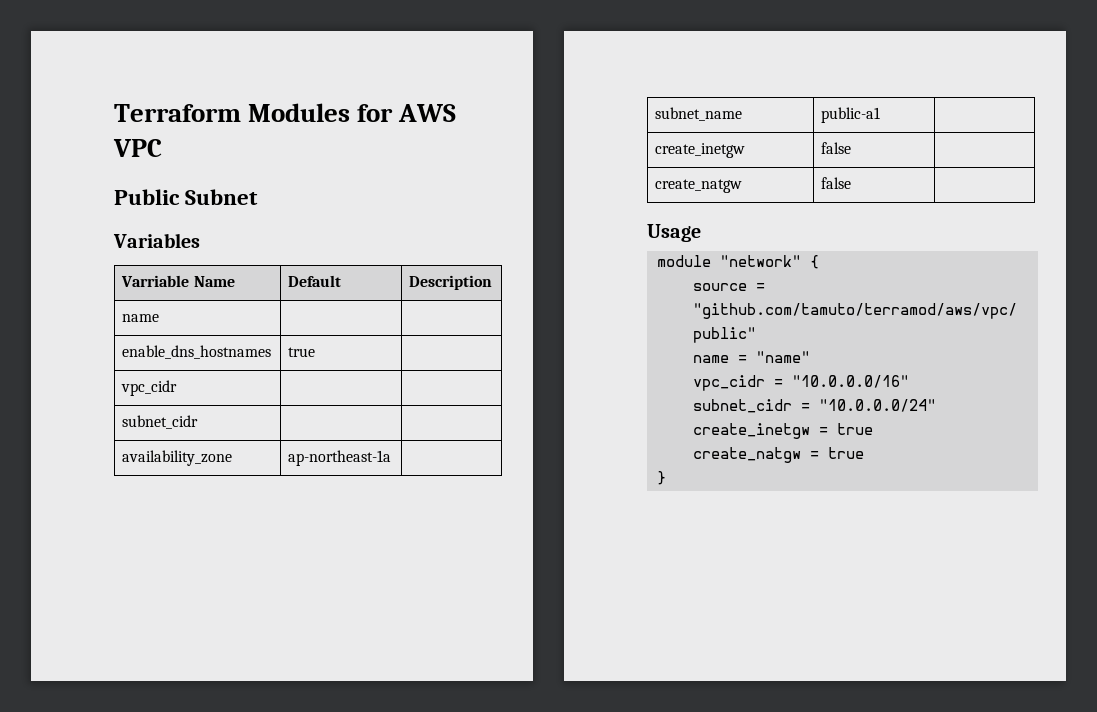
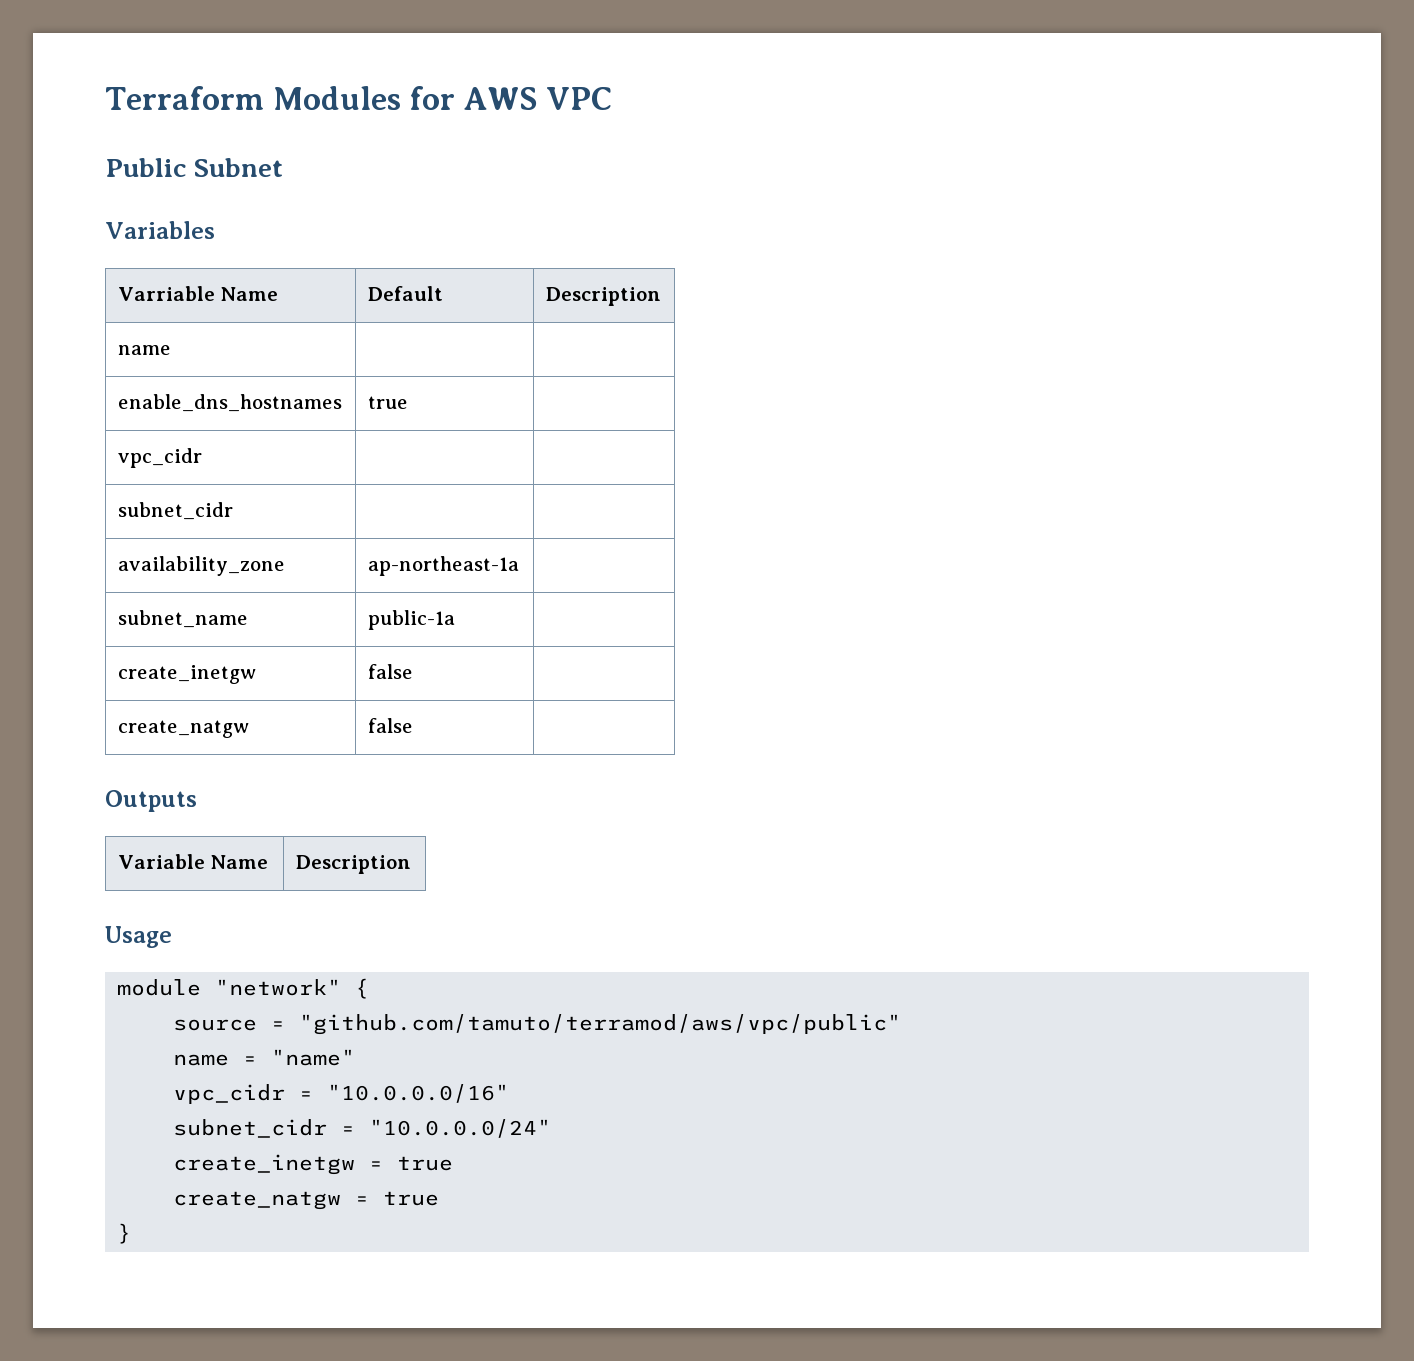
[821,107,881,123] public-a1 -> [367,610,455,630] public-1a
(852, 183) none -> [105,790,197,812] [117,854,269,869] [295,855,411,874] // Outputs // Variable Name | Description

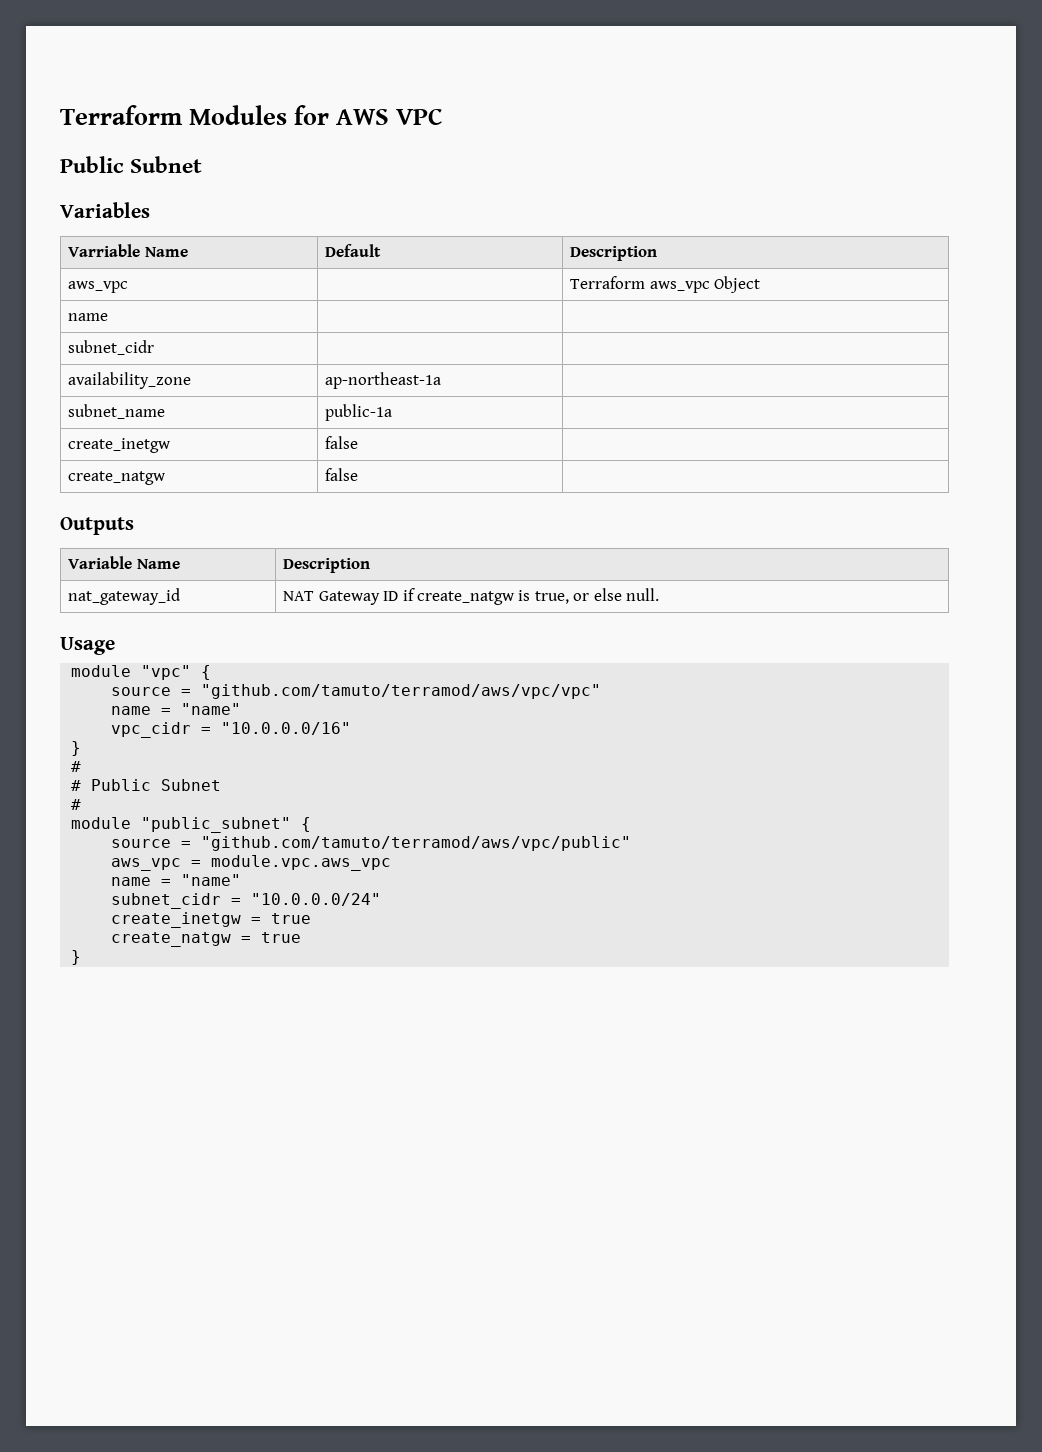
[117,345,171,355] [117,394,342,412] [367,396,408,409] [117,448,202,468] name | | // enable_dns_hostnames | true | // vpc_cidr -> [68,281,129,293] [570,276,761,293] [68,313,109,321] aws_vpc | | Terraform aws_vpc Object // name
(411, 864) none -> [68,588,181,605] [283,588,660,605] // nat_gateway_id | NAT Gateway ID if create_natgw is true, or else null.
[215,978,370,999] [173,1014,902,1035] "network" { // source = "github.com/tamuto/terramod/aws/vpc/public" -> [141,665,212,680] [111,684,602,699] "vpc" { // source = "github.com/tamuto/terramod/aws/vpc/vpc"
(510, 1093) none -> [71,741,82,756] [71,761,82,772] [71,779,222,791] [71,799,82,810] [71,817,312,833] [111,836,632,851] [111,855,392,871] [111,874,242,886] // } // # // # Public Subnet // # // module "public_subnet" { // source = "github.com/tamuto/terramod/aws/vpc/public" // aws_vpc = module.vpc.aws_vpc // name = "name"

